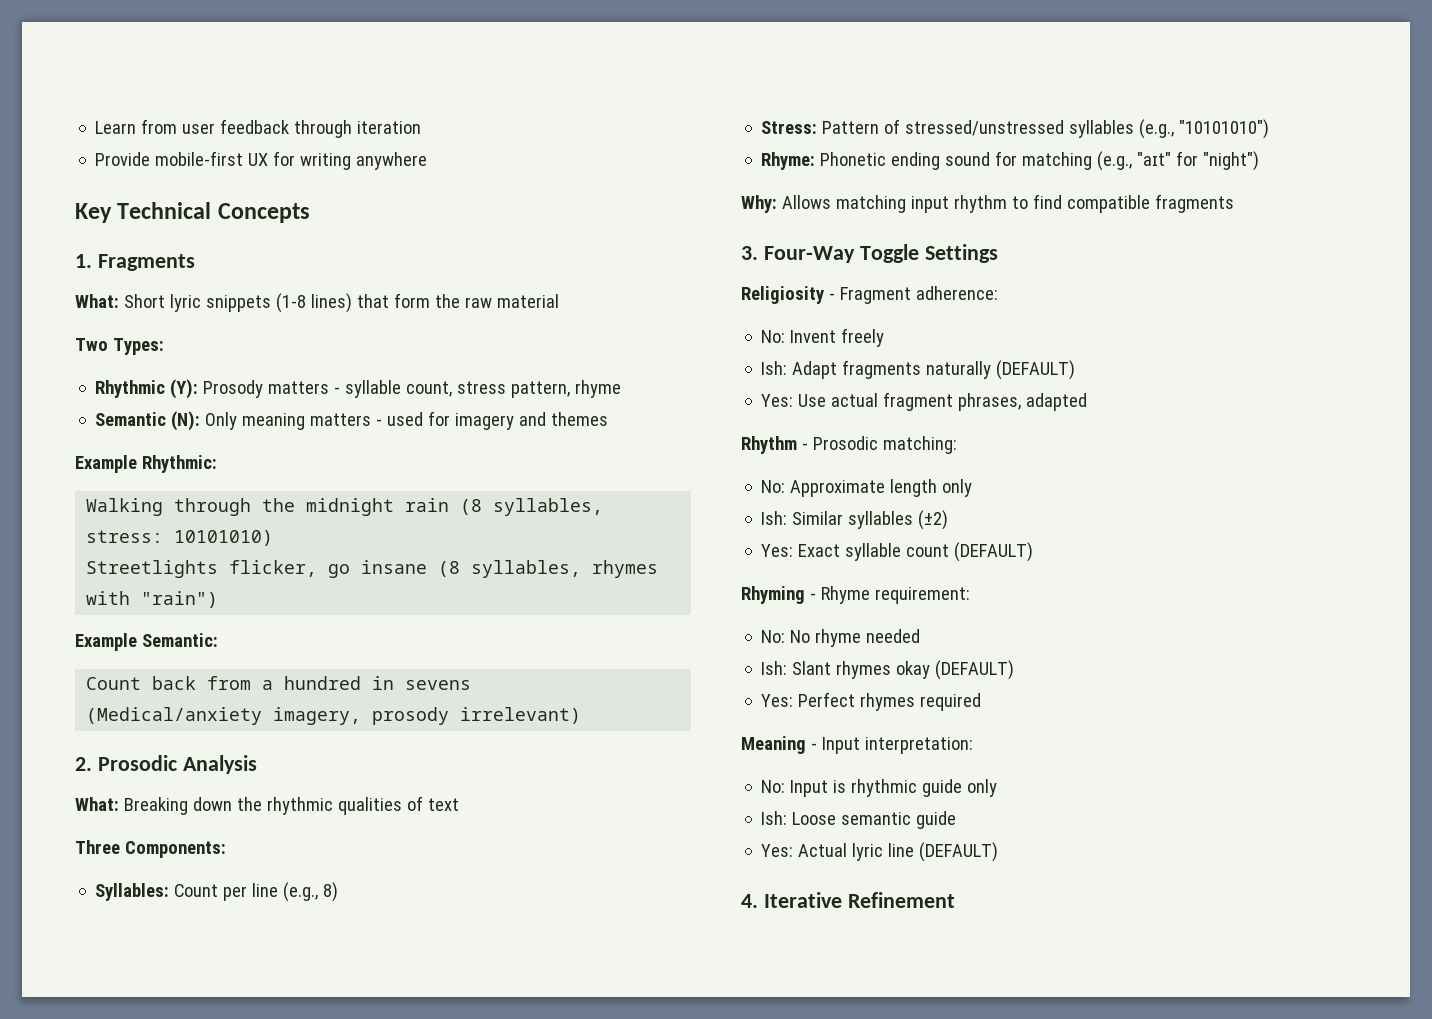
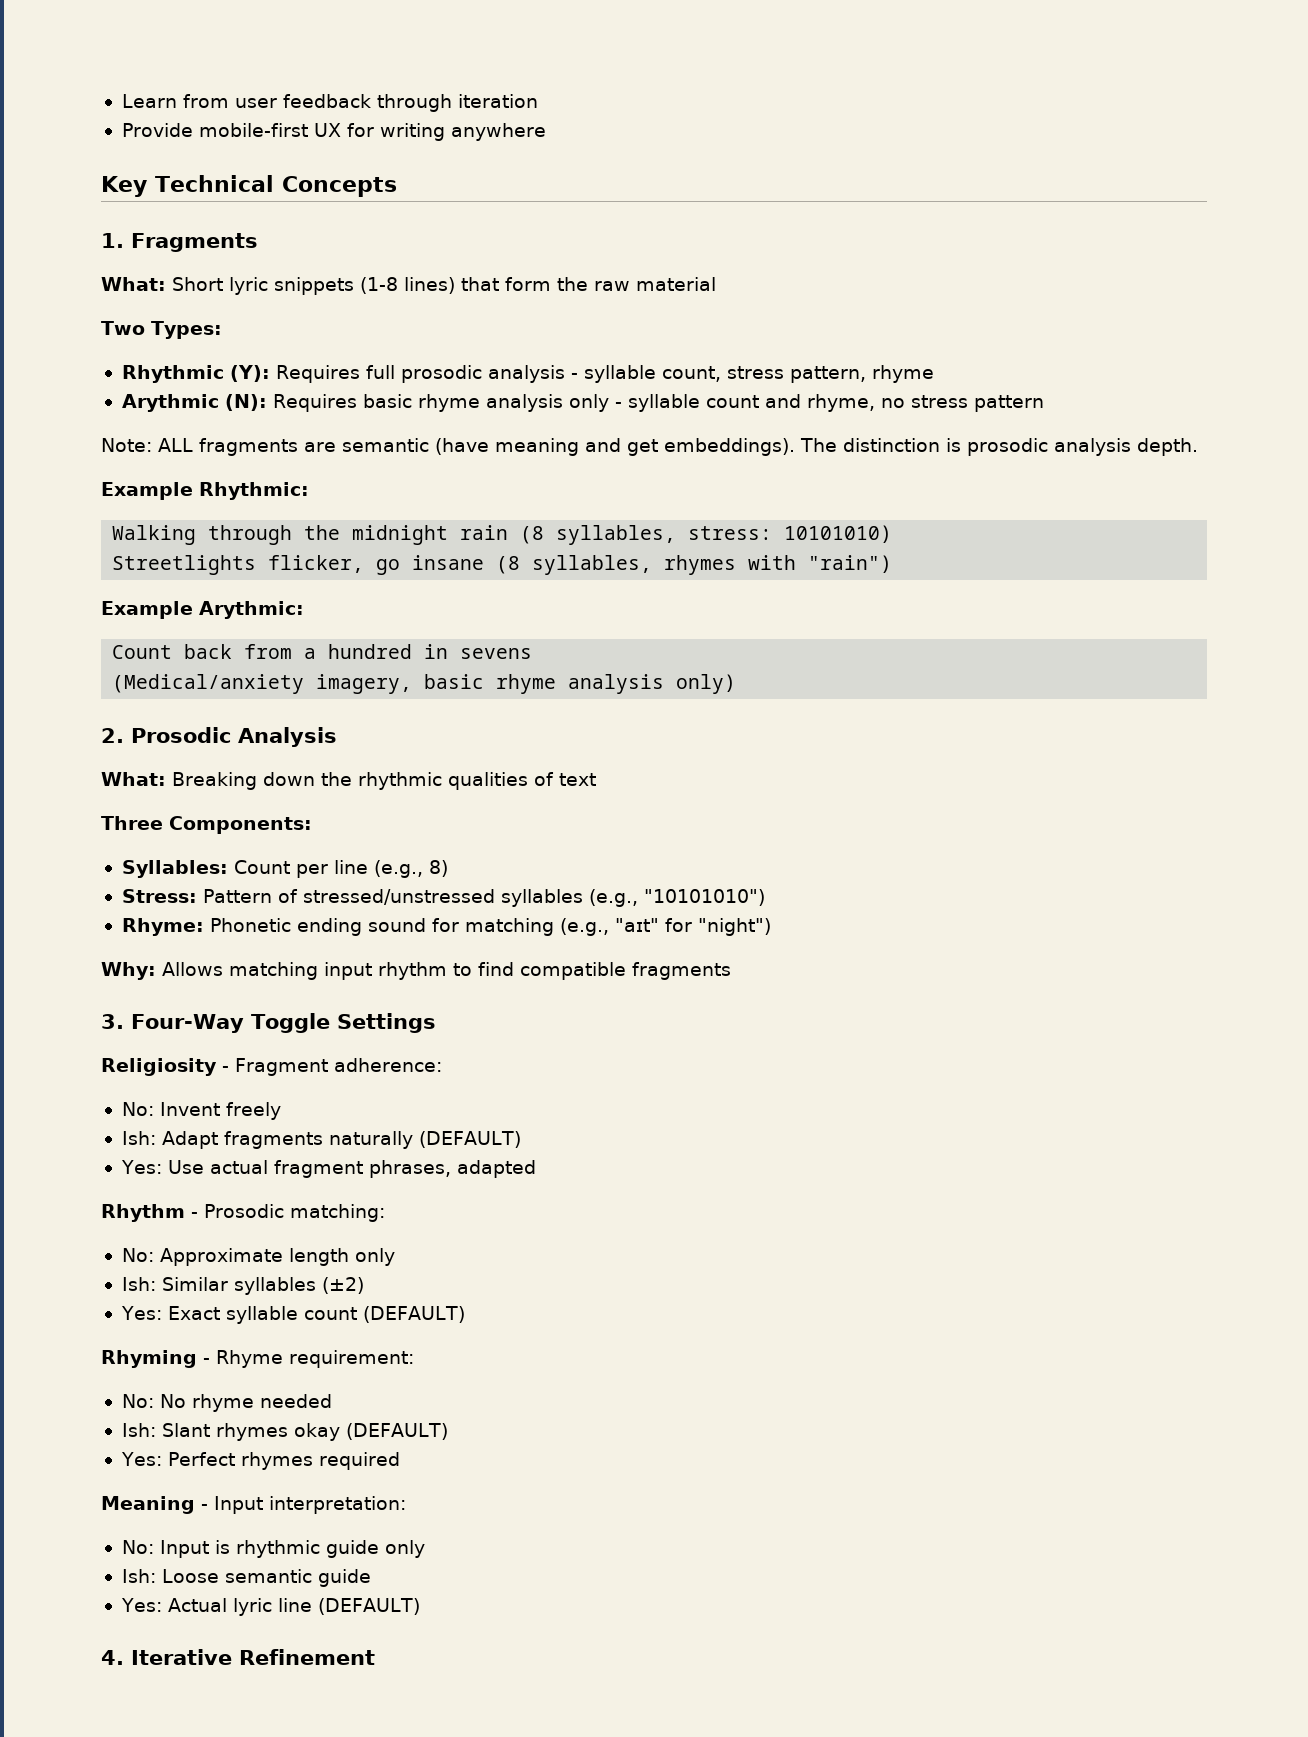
[203,380,330,398] Prosody matters -> [275,365,565,383] Requires full prosodic analysis
[95,411,609,431] Semantic (N): Only meaning matters - used for imagery and themes -> [121,394,1044,412] [101,438,1198,456] Arythmic (N): Requires basic rhyme analysis only - syllable count and rhyme, no stress pattern // Note: ALL fragments are semantic (have meaning and get embeddings). The distinction is prosodic analysis depth.
[141,633,218,647] Semantic: -> [199,601,304,619] Arythmic:
[372,707,582,725] prosody irrelevant) -> [424,674,737,694] basic rhyme analysis only)

